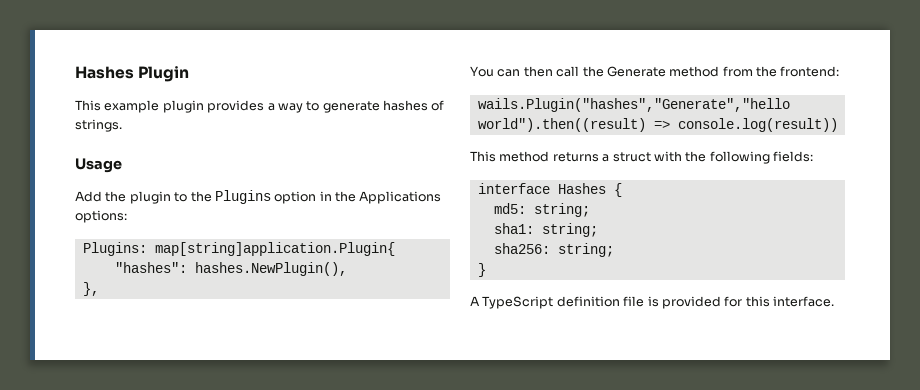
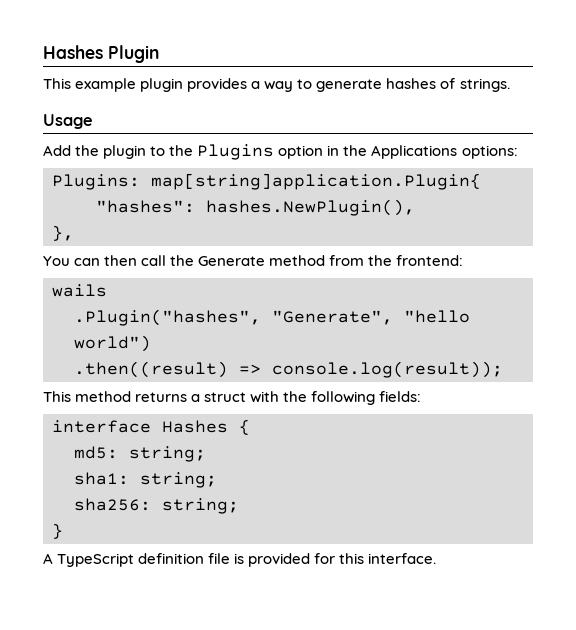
[477,98,790,112] [477,118,838,132] wails.Plugin("hashes","Generate","hello world").then((result) => console.log(result)) -> [52,284,107,297] [74,309,470,326] [74,335,151,352] [74,361,503,378] wails // .Plugin("hashes", "Generate", "hello world") // .then((result) => console.log(result));

